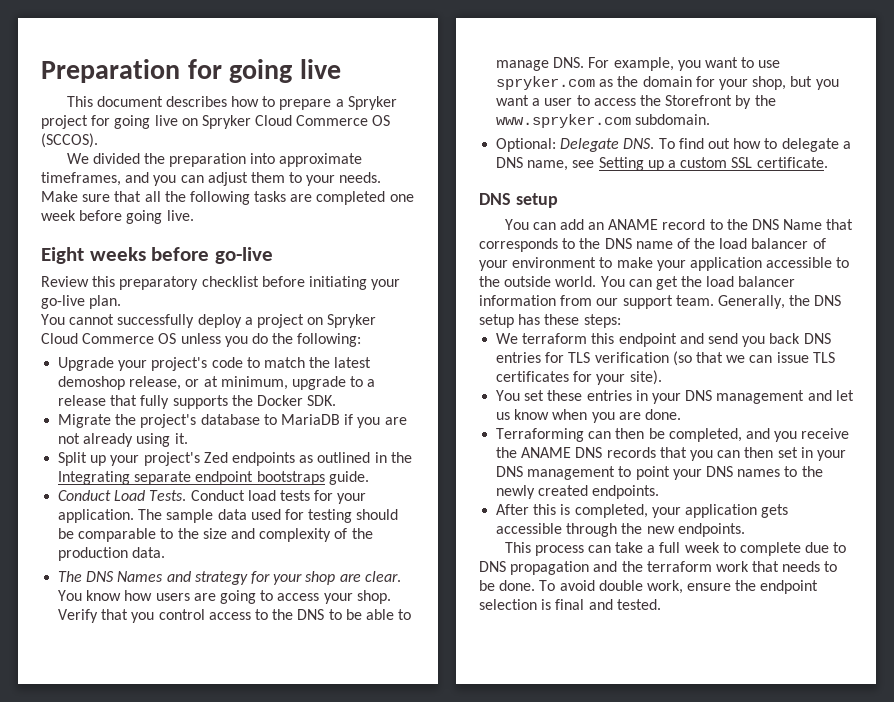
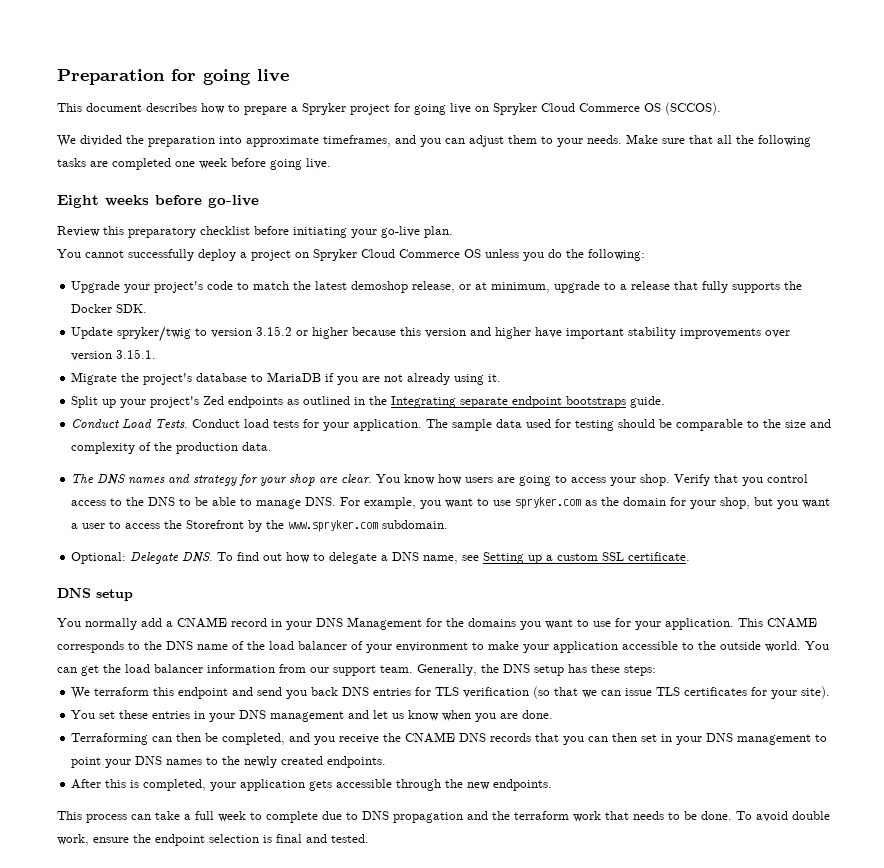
(337, 400) none -> [71,326,791,342] [71,349,157,361] // Update spryker/twig to version 3.15.2 or higher because this version and higher have important stability improvements over version 3.15.1.
[117,571,164,582] Names -> [128,477,166,484] names
[532,219,854,230] can add an ANAME record to the DNS Name that -> [85,617,817,630] normally add a CNAME record in your DNS Management for the domains you want to use for your application. This CNAME
[521,447,572,458] ANAME -> [405,732,456,743] CNAME

